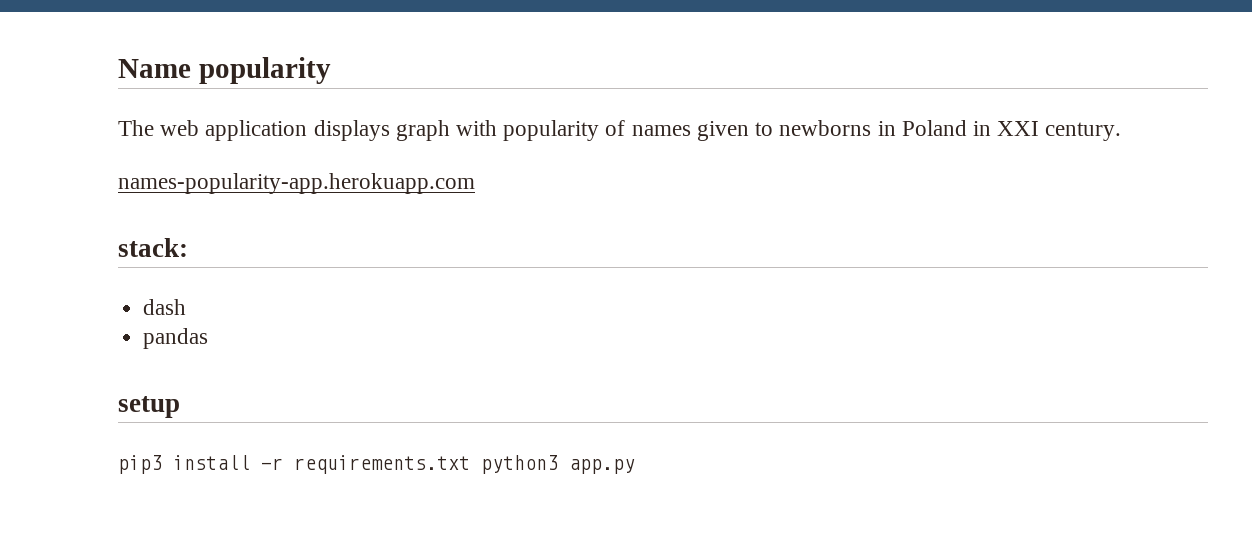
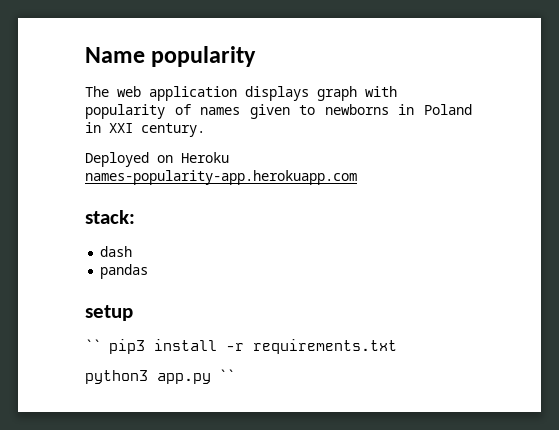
(1122, 131) none -> [85,152,229,167] Deployed on Heroku
(180, 407) none -> [85,339,101,351] ``
(470, 464) none -> (397, 346) //
(635, 466) none -> [219,369,235,381] ``

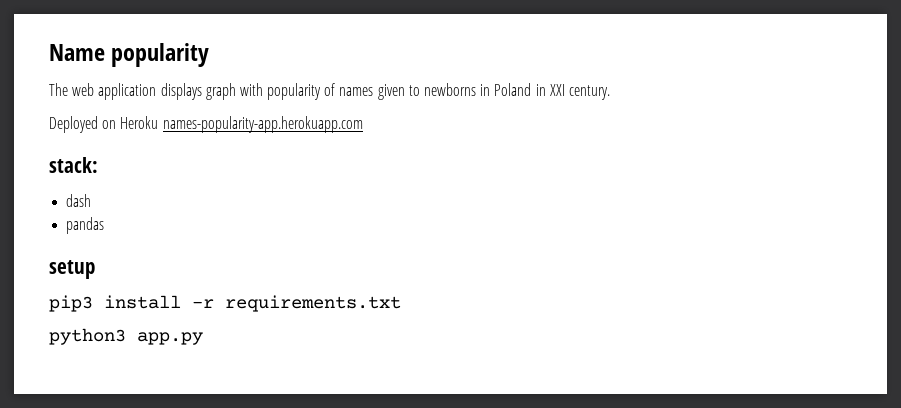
[85,339,101,351] `` -> (95, 269) none
[219,369,235,381] `` -> (203, 338) none

